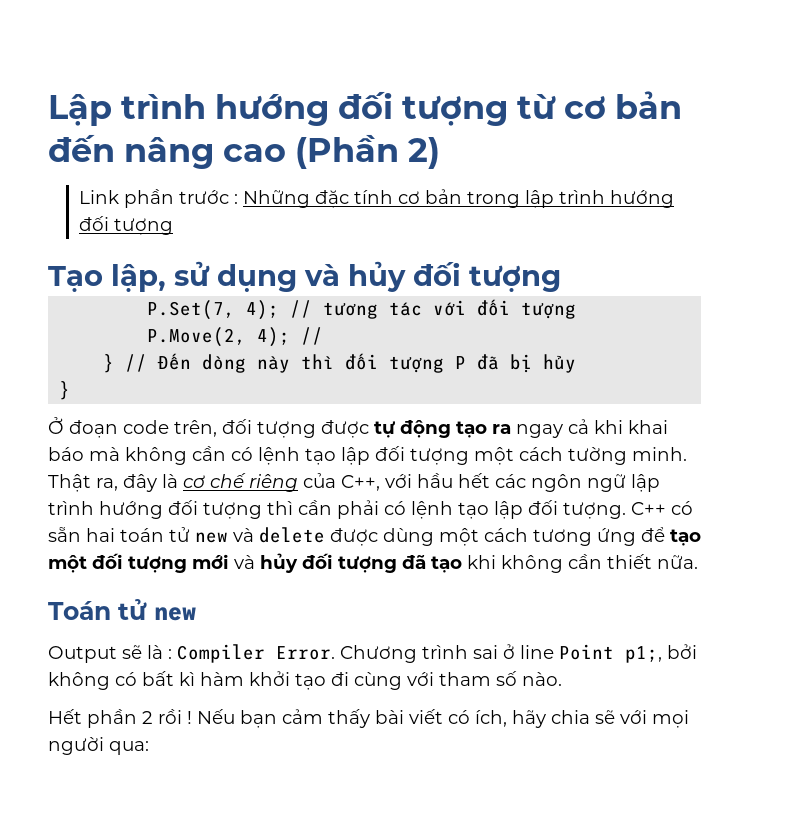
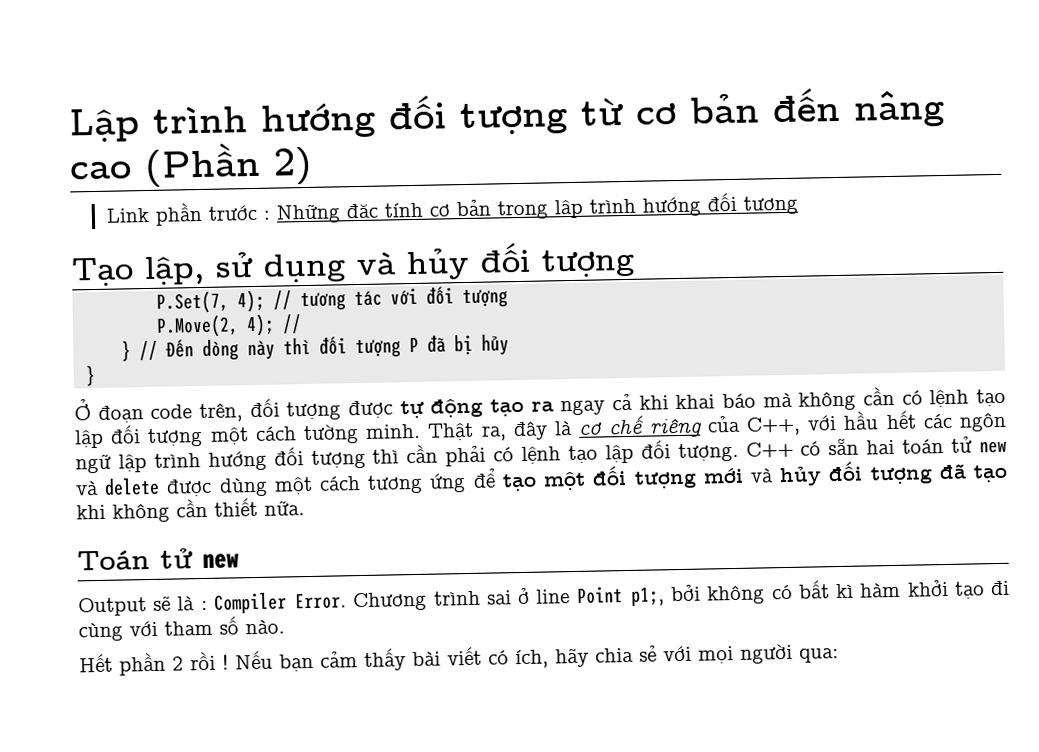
[595,710,615,724] sẽ -> [639,645,657,662] sẻ

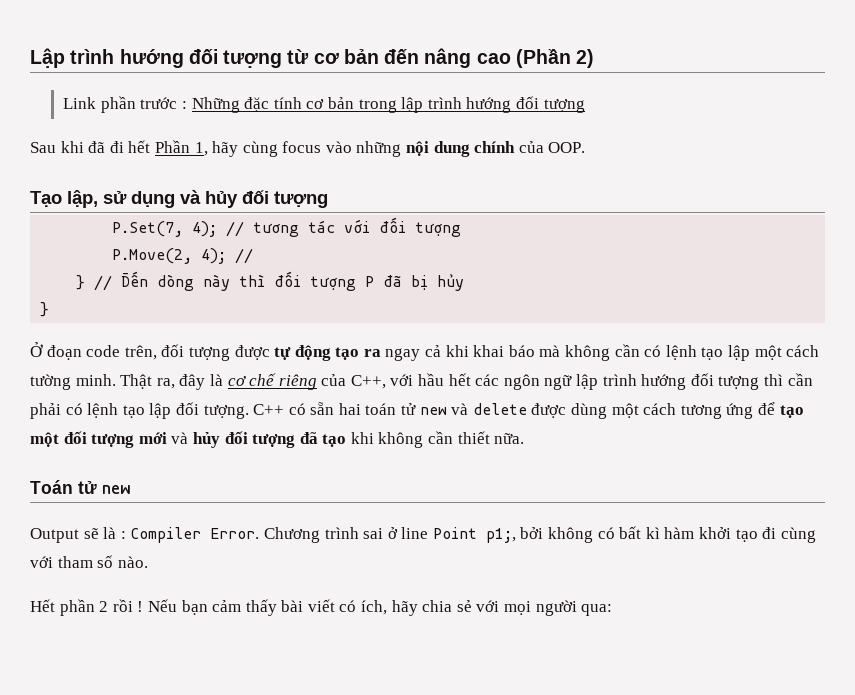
(798, 205) none -> [30,140,586,157] // Sau khi đã đi hết Phần 1, hãy cùng focus vào những nội dung chính của OOP.
[110,425,204,448] đối tượng -> (750, 353) none

